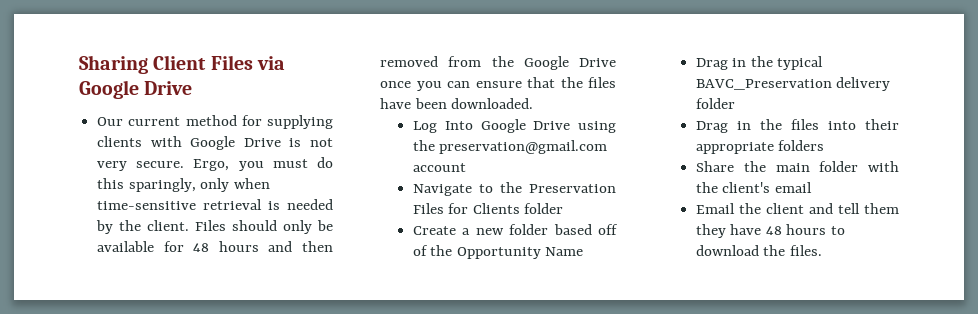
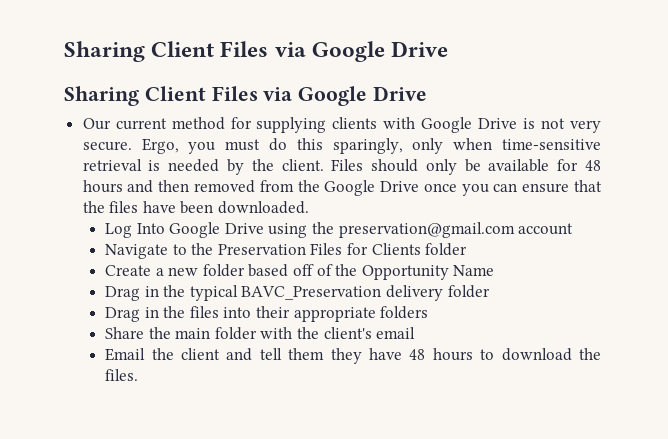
[79,55,285,74] [79,80,193,99] Sharing Client Files via Google Drive -> [64,41,449,62] [64,86,428,106] Sharing Client Files via Google Drive // Sharing Client Files via Google Drive

